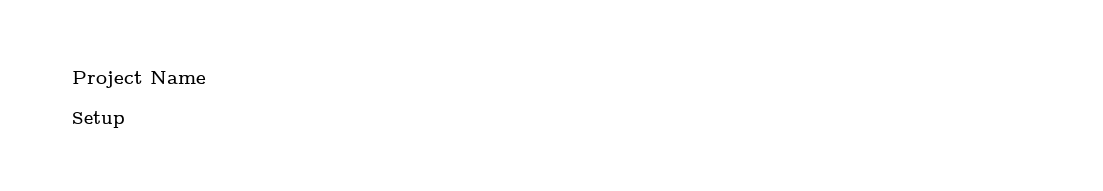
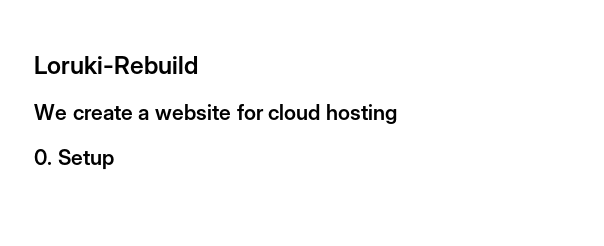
[72,71,206,88] Project Name // -> [34,56,198,74] [34,104,398,124] [34,149,52,165] Loruki-Rebuild // We create a website for cloud hosting // 0.

